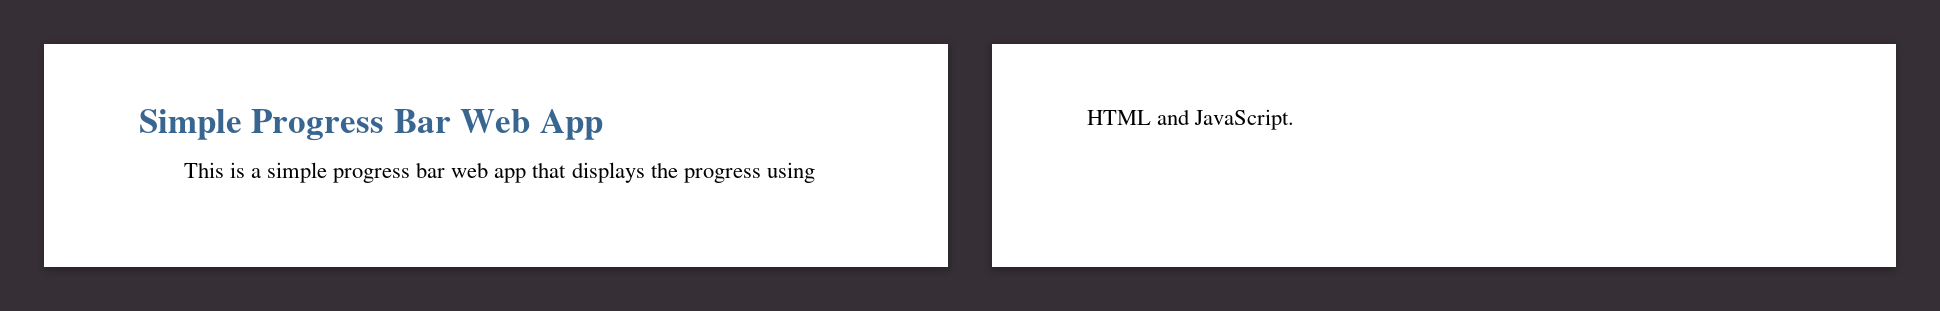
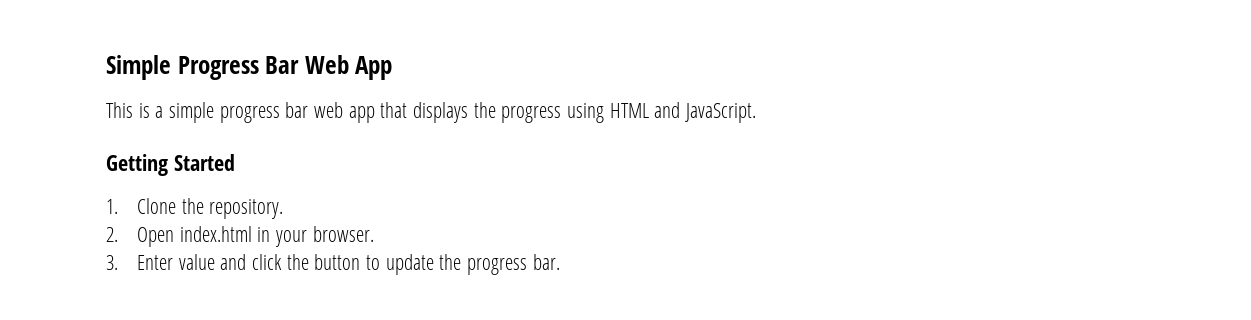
(1295, 119) none -> [106,154,235,176] [106,198,284,219] [106,226,374,247] [106,254,560,275] // Getting Started // 1. Clone the repository. // 2. Open index.html in your browser. // 3. Enter value and click the button to update the progress bar.

